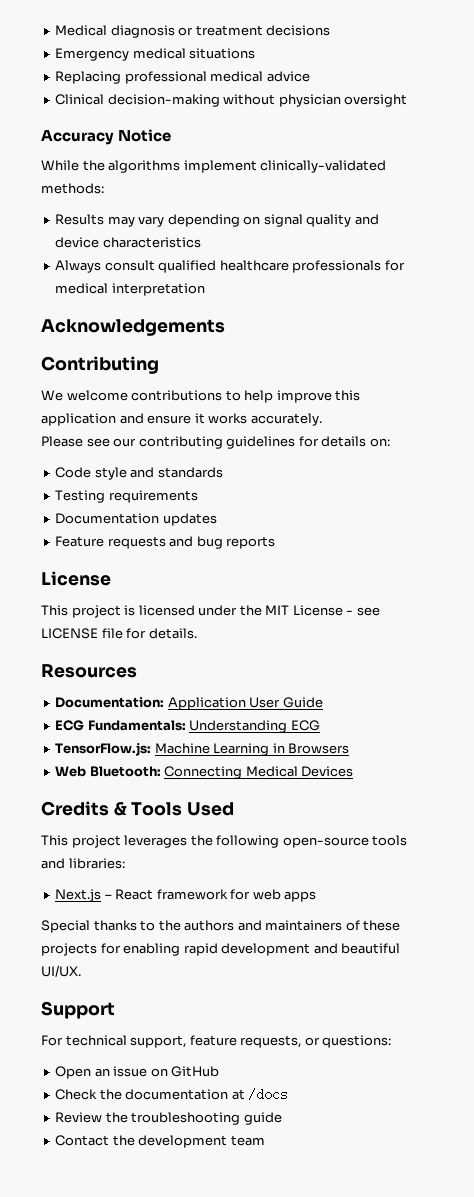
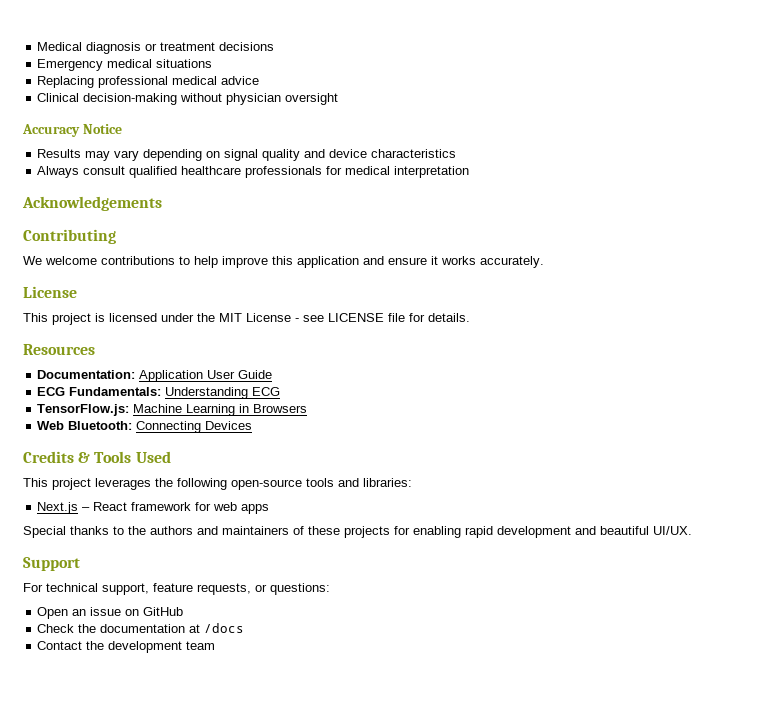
[41,160,387,173] [41,183,104,194] // While the algorithms implement clinically-validated methods: -> (122, 129) none
[41,436,390,449] [55,467,223,480] [55,490,198,503] [55,513,217,526] [55,536,276,549] // Please see our contributing guidelines for details on: // Code style and standards // Testing requirements // Documentation updates // Feature requests and bug reports -> (544, 262) none
[245,766,298,777] Medical -> (202, 427) none
[55,1112,282,1125] // Review the troubleshooting guide -> (245, 628) none

